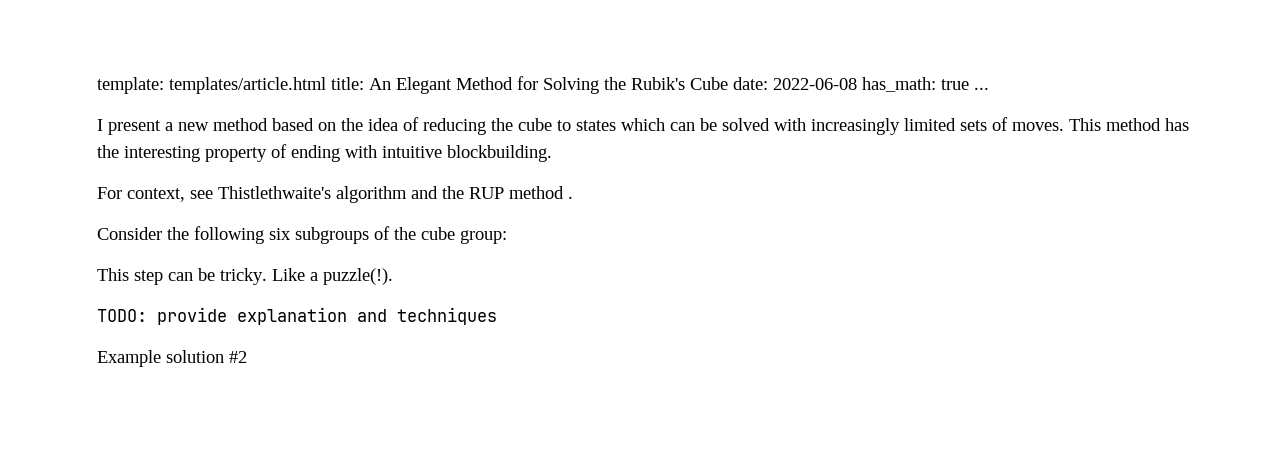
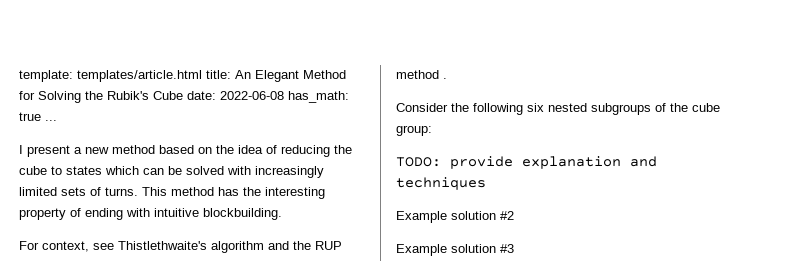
[1012,122,1064,131] moves. -> [105,187,138,196] turns.
(291, 234) none -> [548,103,587,112] nested
[97,268,393,285] // This step can be tricky. Like a puzzle(!). -> (432, 130) none
(247, 357) none -> [396,244,514,256] // Example solution #3

